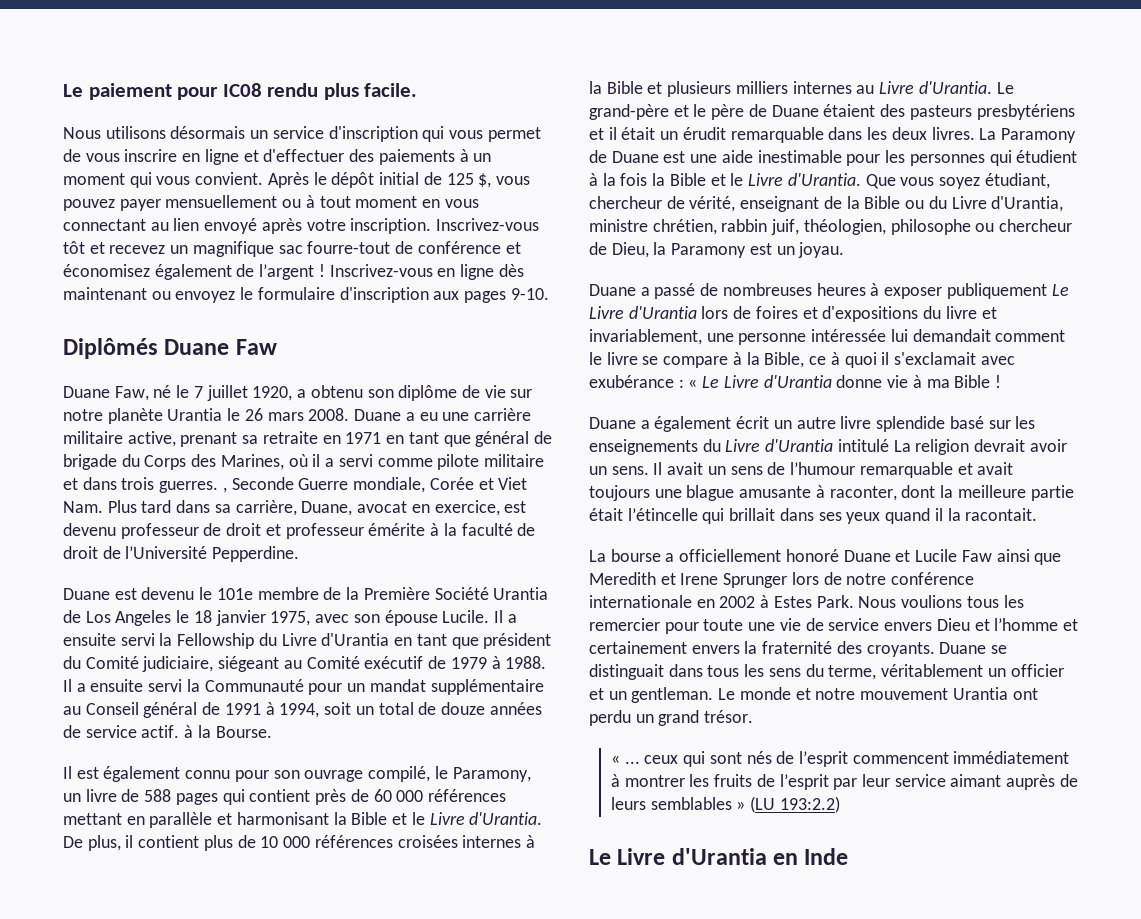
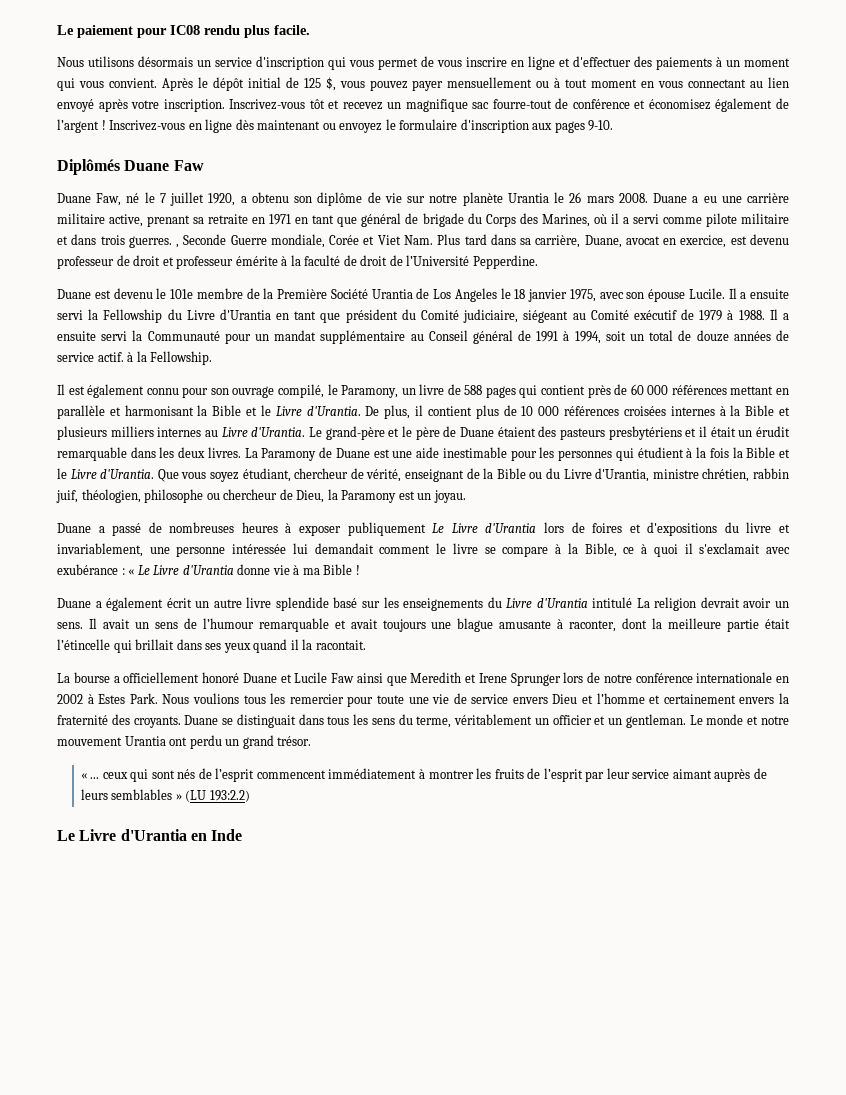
[215,726,272,738] Bourse. -> [150,351,213,365] Fellowship.

